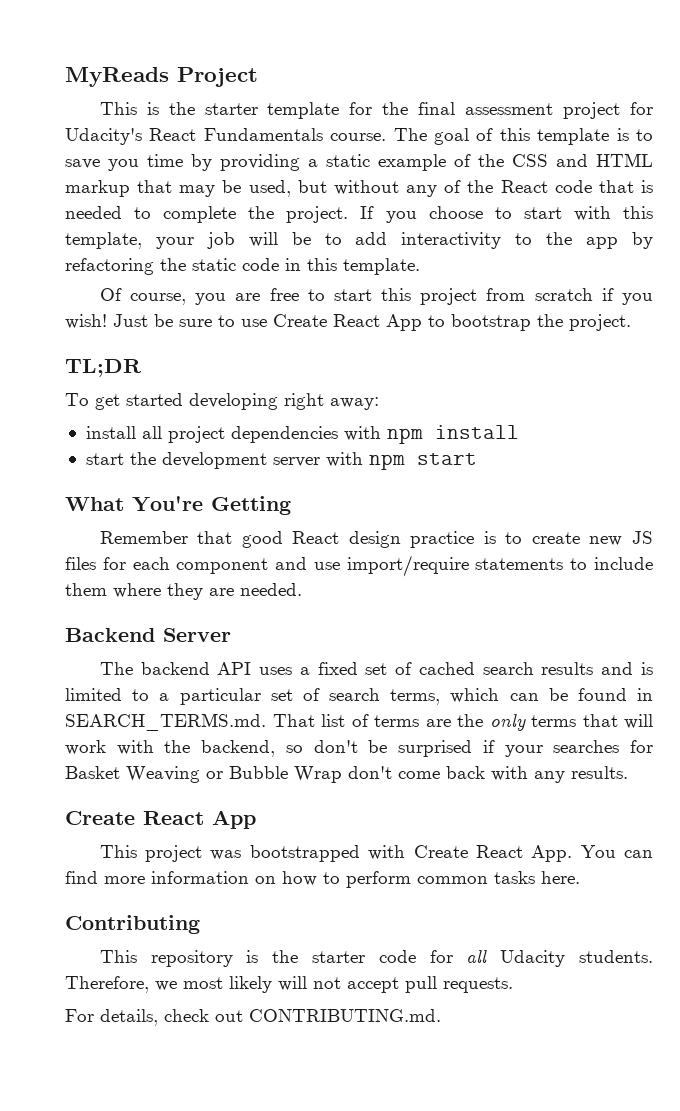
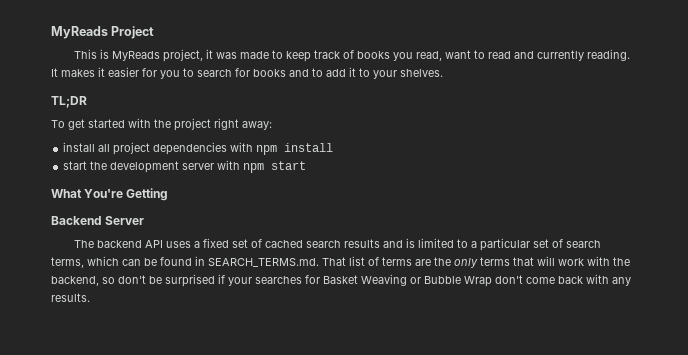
[168,102,653,119] [65,128,653,145] [65,153,653,171] [65,180,653,197] [65,206,653,223] [65,232,654,249] [65,258,420,275] [99,288,653,305] [65,314,631,331] the starter template for the final assessment project for Udacity's React Fundamentals course. The goal of this template is to save you time by providing a static example of the CSS and HTML markup that may be used, but without any of the React code that is needed to complete the project. If you choose to start with this template, your job will be to add interactivity to the app by refactoring the static code in this template. // Of course, you are free to start this project from scratch if you wish! Just be sure to use Create React App to bootstrap the project. -> [112,49,631,62] [51,67,443,79] MyReads project, it was made to keep track of books you read, want to read and currently reading. It makes it easier for you to search for books and to add it to your shelves.
[189,393,278,410] developing -> [128,118,211,131] with the project
[99,531,653,548] [65,555,653,577] [65,583,302,600] // Remember that good React design practice is to create new JS files for each component and use import/require statements to include them where they are needed. -> (169, 194) none
[65,810,256,829] [99,845,653,862] [65,871,580,888] [65,915,200,934] [99,950,653,967] [65,976,513,993] [65,1009,441,1026] // Create React App // This project was bootstrapped with Create React App. You can find more information on how to perform common tasks here. // Contributing // This repository is the starter code for all Udacity students. Therefore, we most likely will not accept pull requests. // For details, check out CONTRIBUTING.md. -> (90, 297) none

